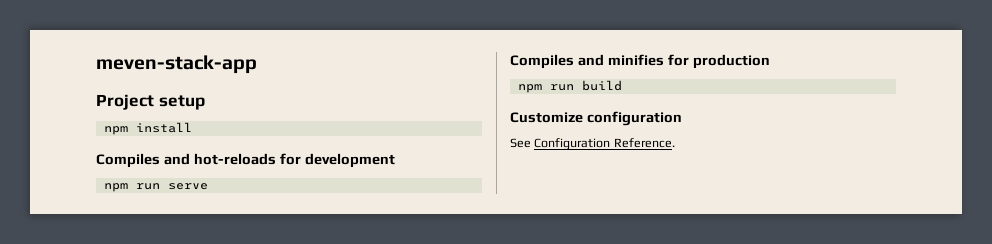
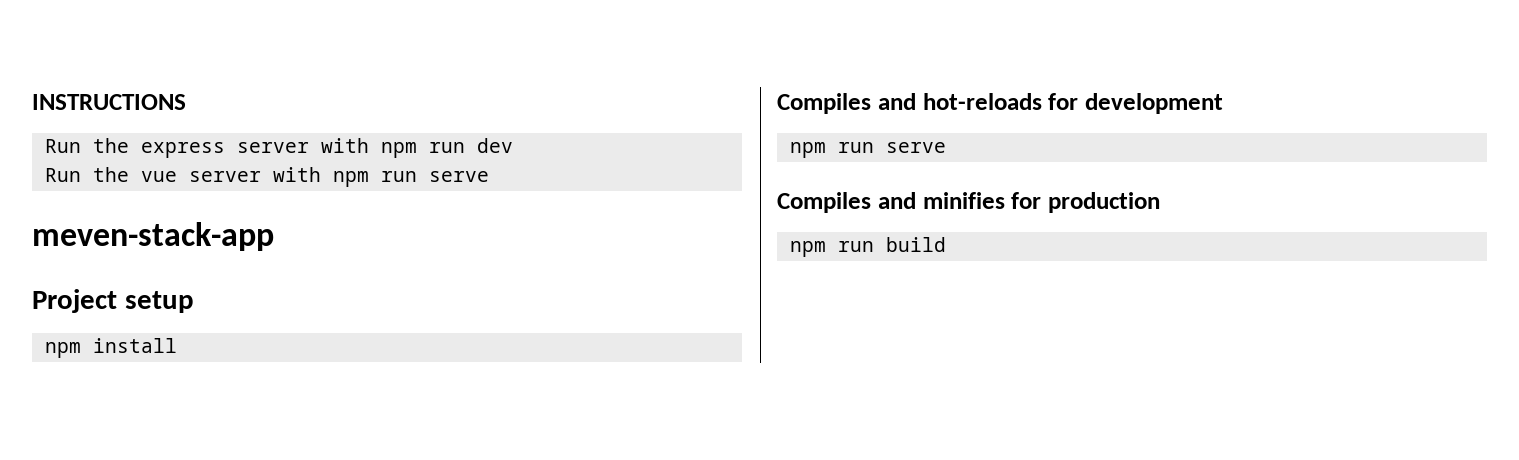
(96, 64) none -> [32,94,186,110] [44,138,513,158] [44,167,489,187] INSTRUCTIONS // Run the express server with npm run dev // Run the vue server with npm run serve //
[510,111,682,126] [510,138,675,150] // Customize configuration // See Configuration Reference. -> (946, 244) none

